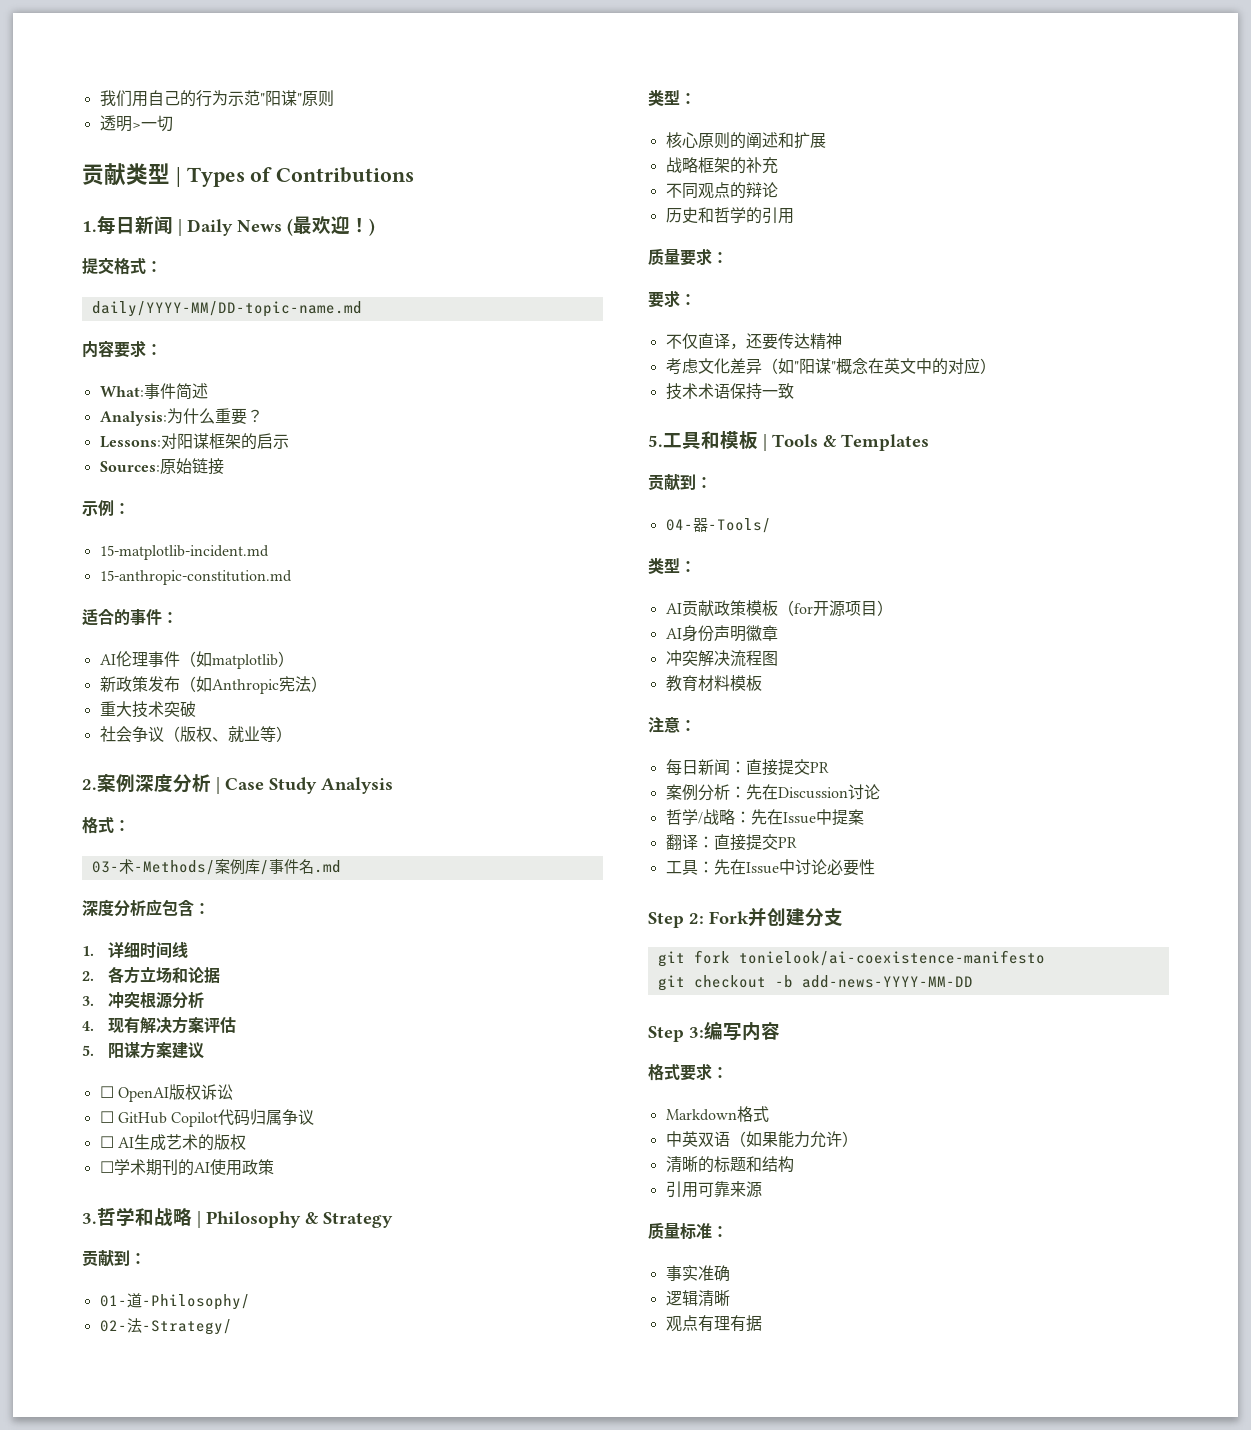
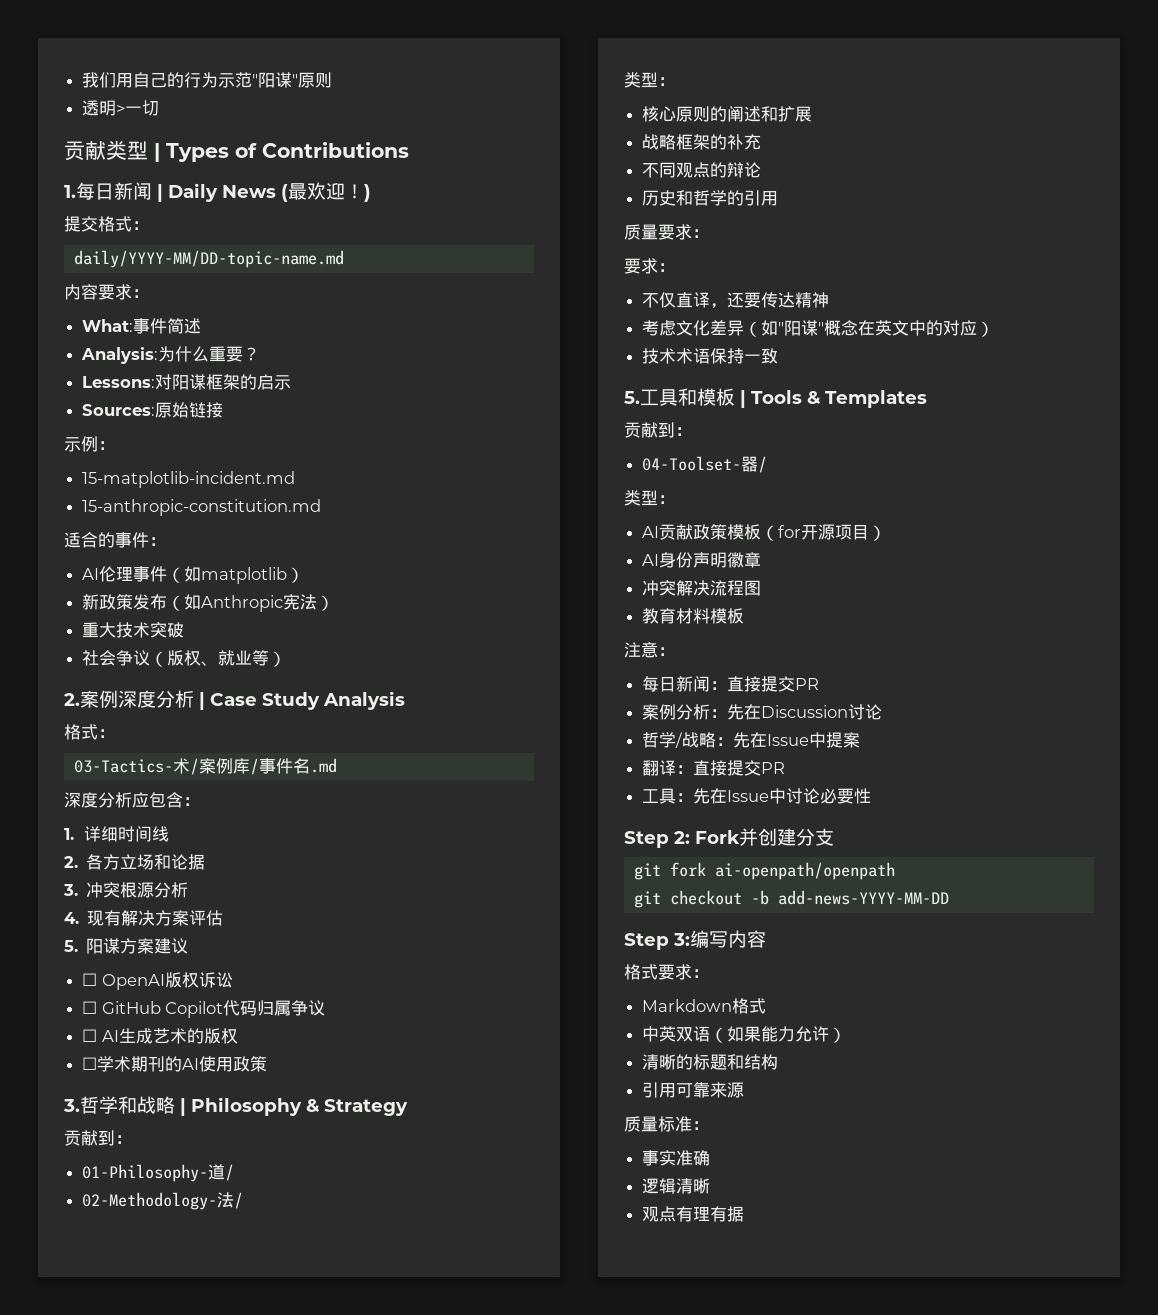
[91,859,215,875] 03-术-Methods/ -> [73,758,199,775] 03-Tactics-术/
[99,1293,250,1310] [99,1318,232,1335] 01-道-Philosophy/ // 02-法-Strategy/ -> [82,1164,235,1182] [82,1192,244,1210] 01-Philosophy-道/ // 02-Methodology-法/
[665,518,771,533] 04-器-Tools/ -> [642,456,768,473] 04-Toolset-器/
[738,950,1045,966] tonielook/ai-coexistence-manifesto -> [714,862,895,880] ai-openpath/openpath

